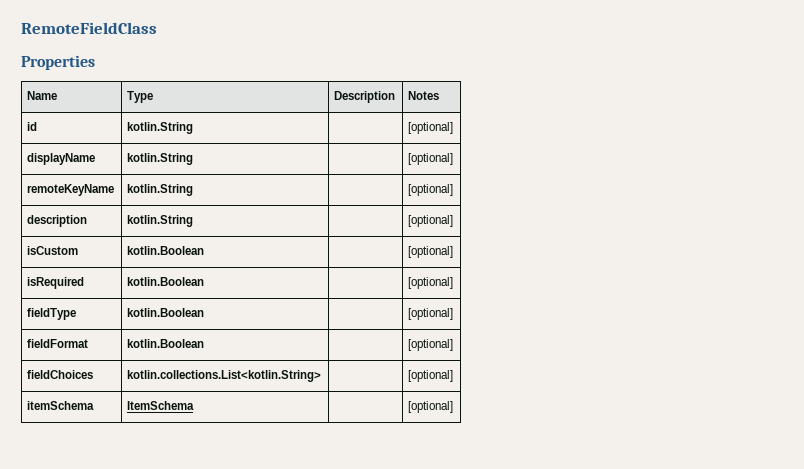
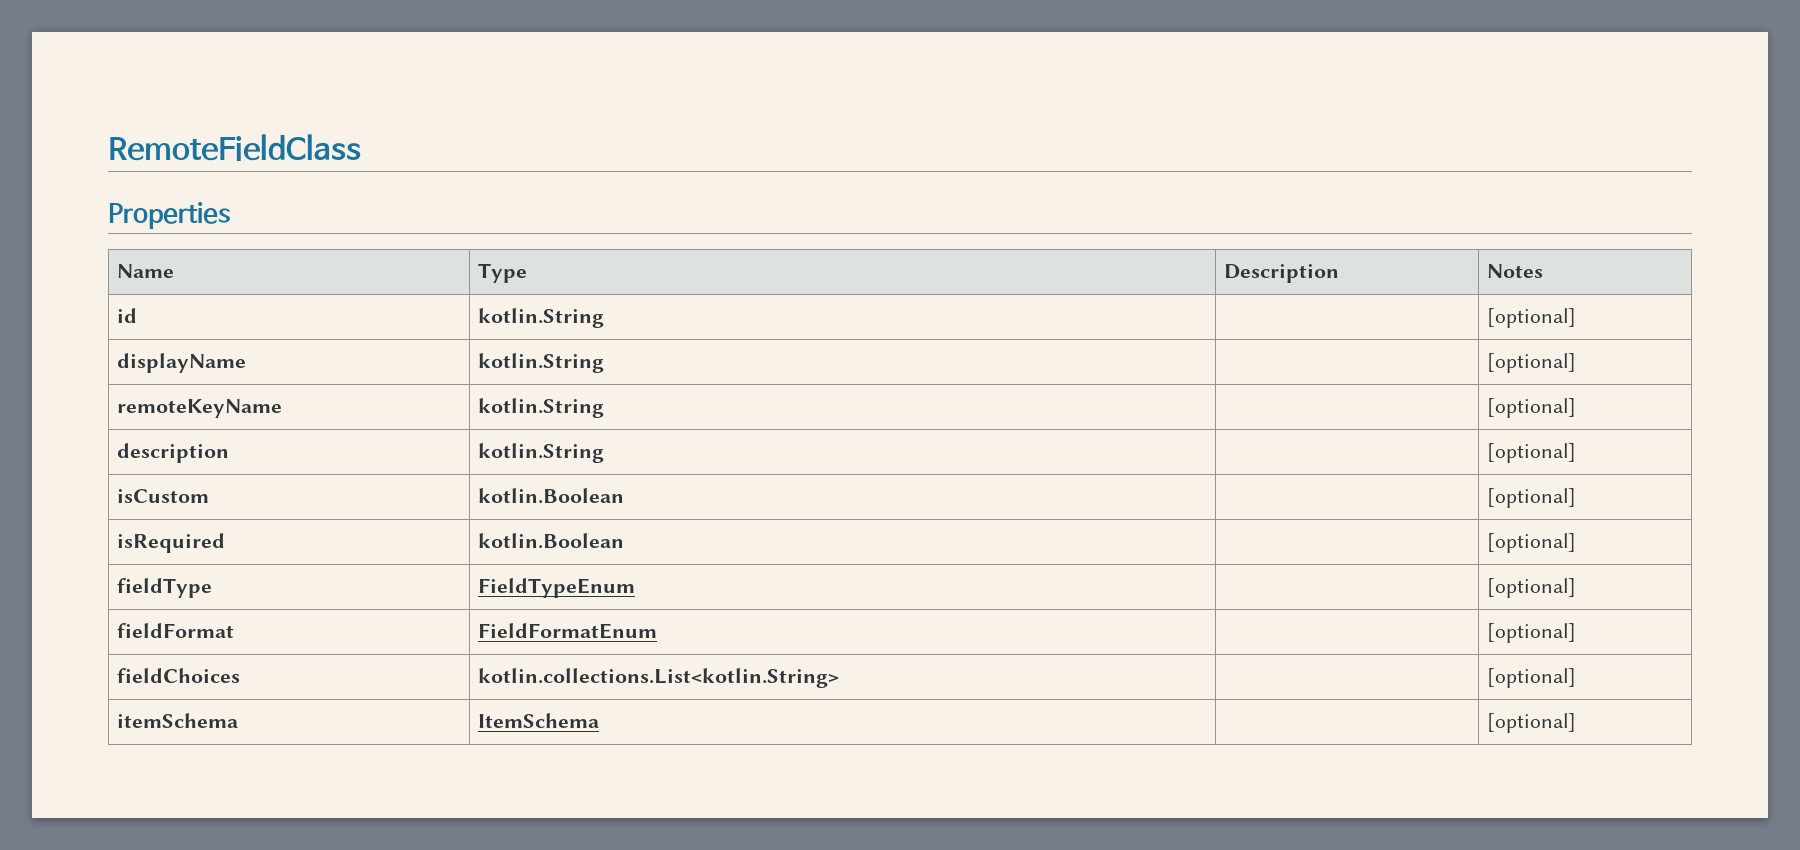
[127,308,205,317] kotlin.Boolean -> [477,578,635,598] FieldTypeEnum
[127,339,205,348] kotlin.Boolean -> [477,623,657,639] FieldFormatEnum

